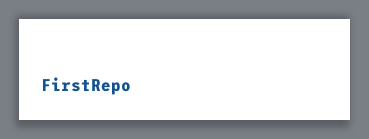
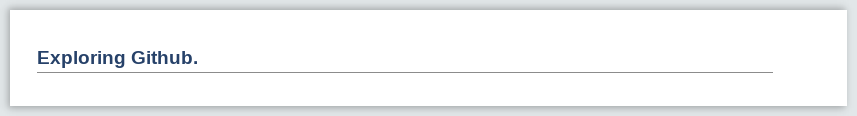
[41,77,131,95] FirstRepo -> [37,51,199,68] Exploring Github.

